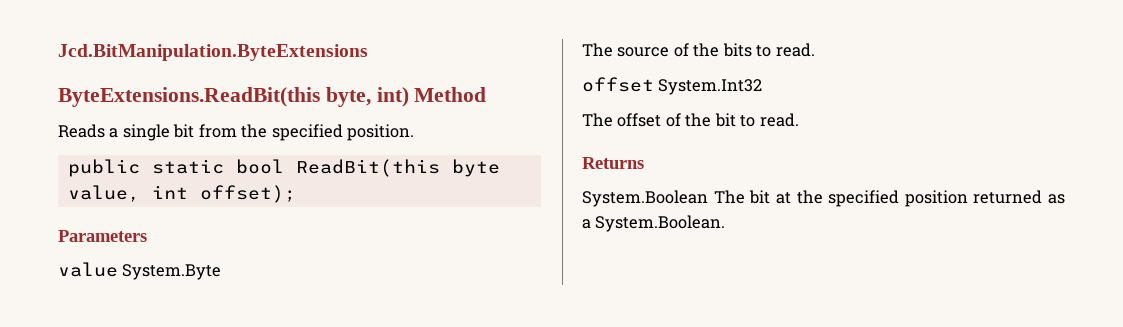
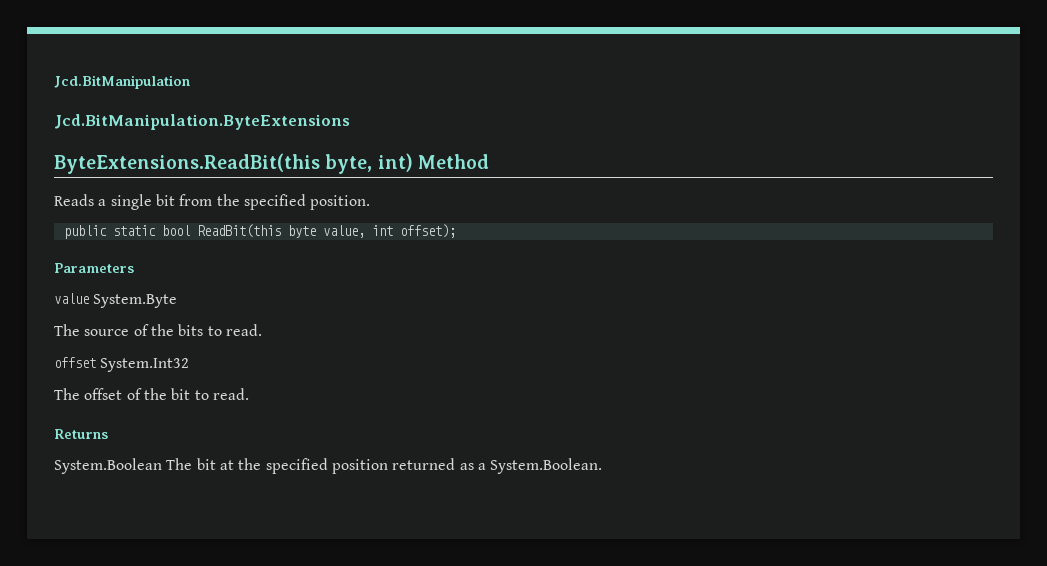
(58, 52) none -> [54,75,190,89] Jcd.BitManipulation //

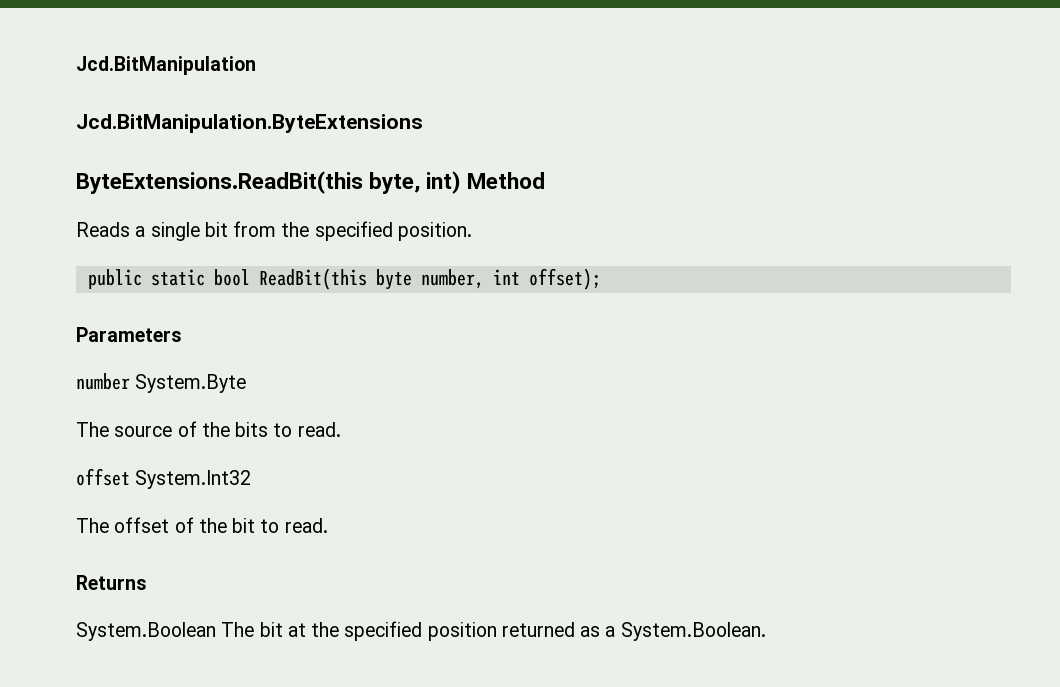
[322,225,365,238] value, -> [420,269,484,289] number,
[54,293,89,304] value -> [76,373,130,390] number

